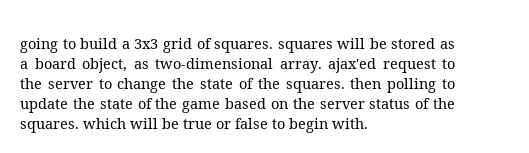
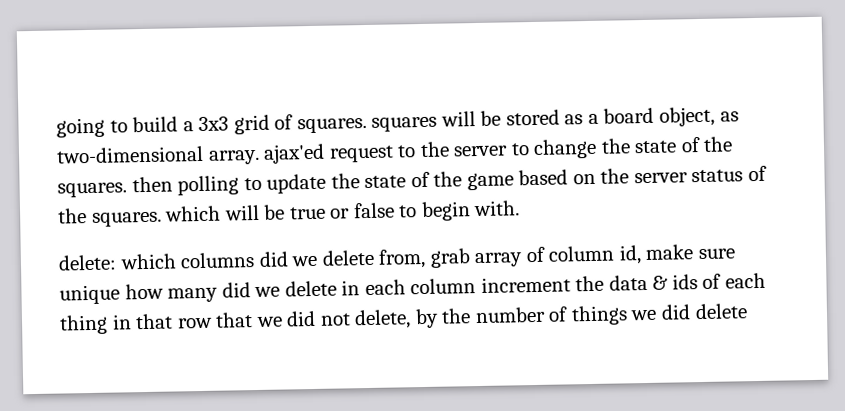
(368, 123) none -> [58,244,736,271] [59,272,767,305] [59,303,748,335] // delete: which columns did we delete from, grab array of column id, make sure unique how many did we delete in each column increment the data & ids of each thing in that row that we did not delete, by the number of things we did delete

